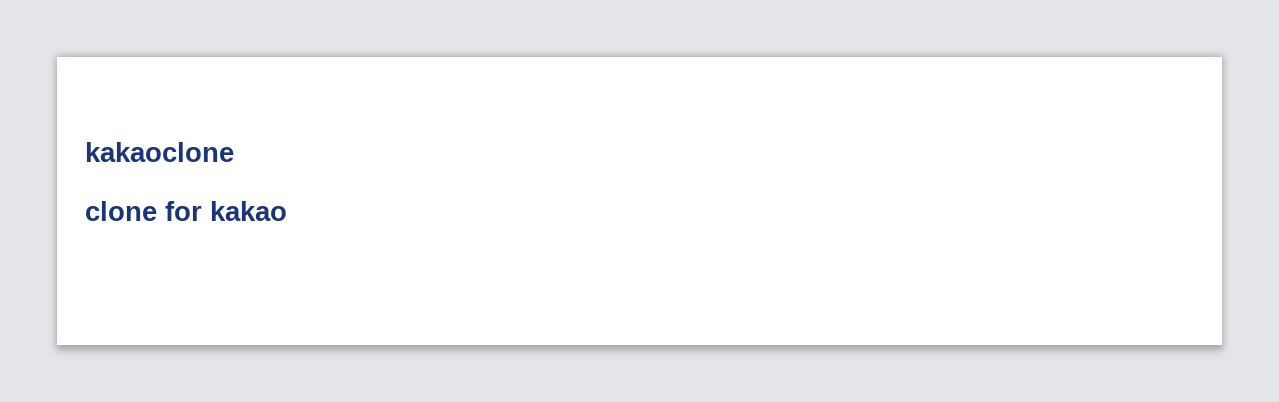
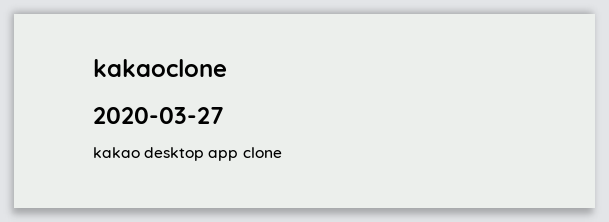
[85,201,287,221] clone for kakao -> [93,107,224,124] [93,147,282,161] 2020-03-27 // kakao desktop app clone

